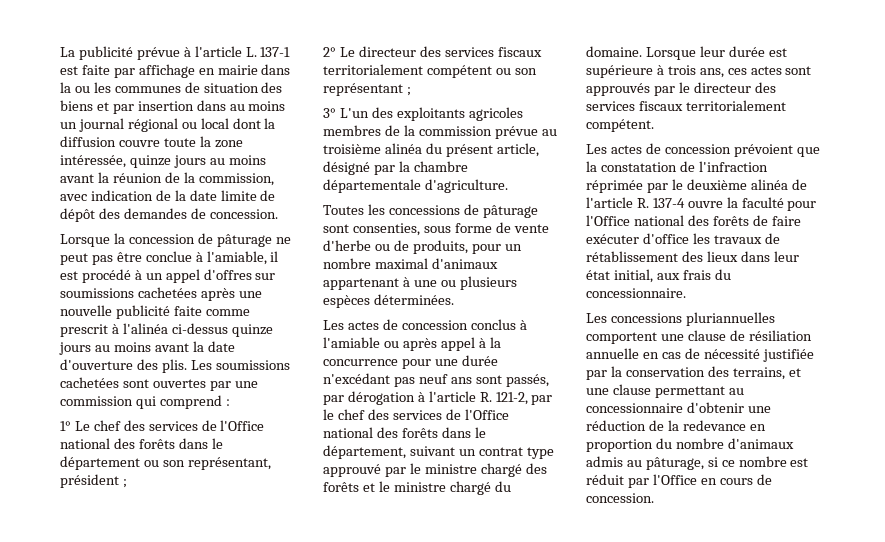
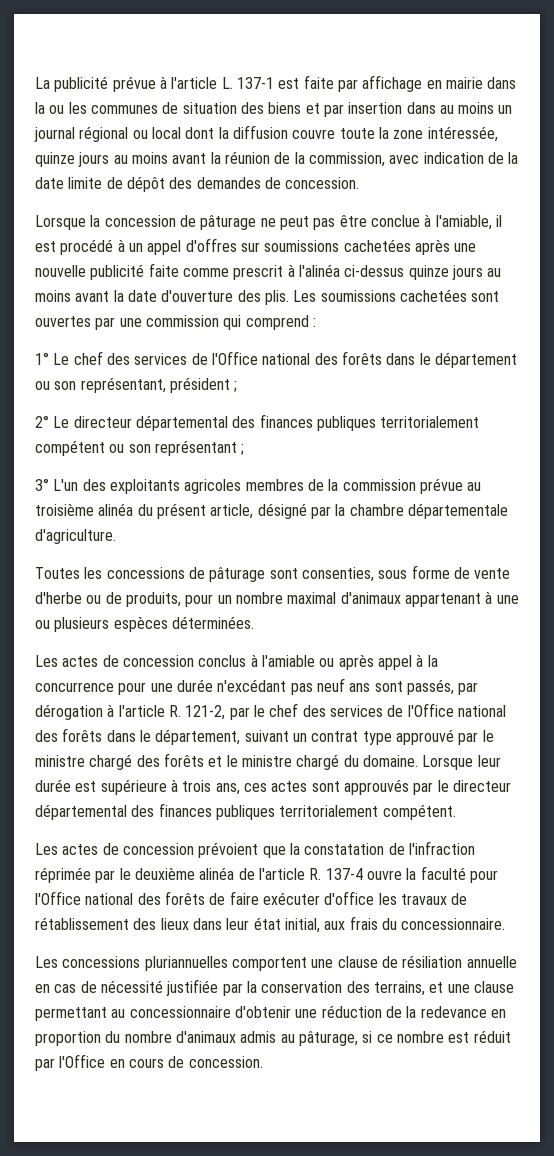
[419,46,542,57] des services fiscaux -> [135,414,376,431] départemental des finances publiques
[754,82,776,93] [586,101,683,111] des services fiscaux -> [35,803,275,820] départemental des finances publiques

